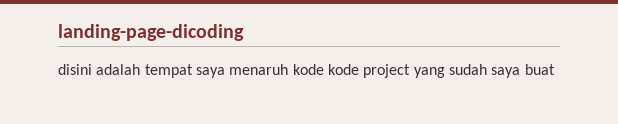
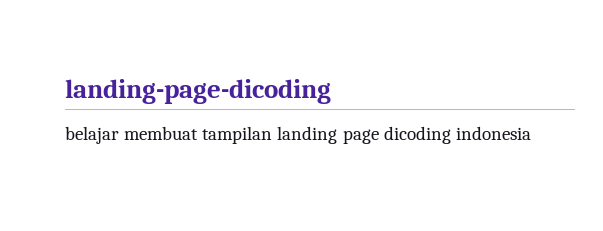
[58,64,555,78] disini adalah tempat saya menaruh kode kode project yang sudah saya buat -> [65,126,531,144] belajar membuat tampilan landing page dicoding indonesia

